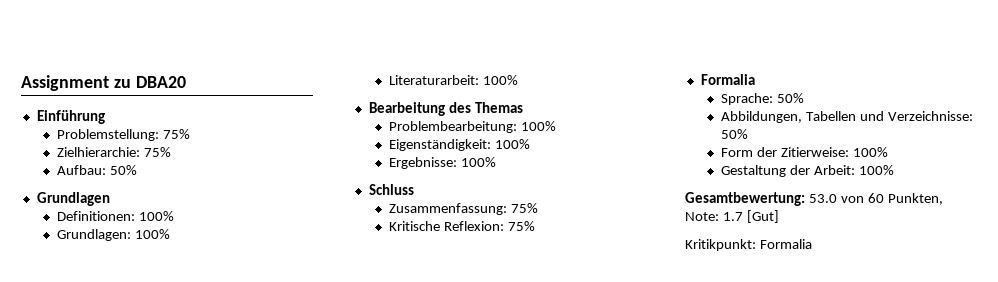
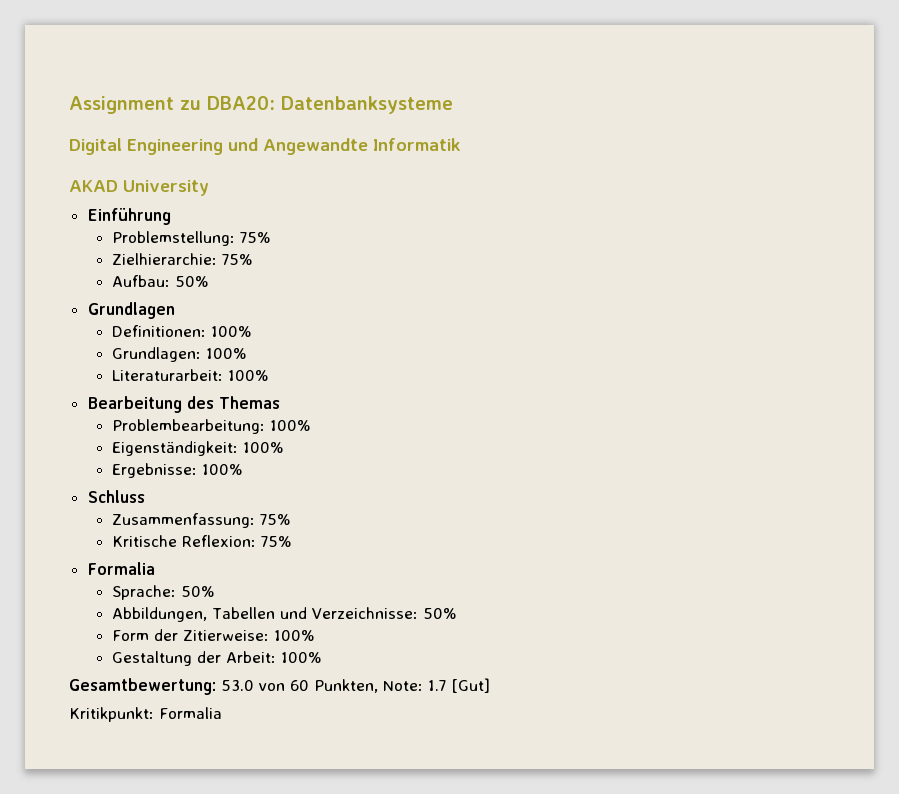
[135,76,186,88] DBA20 -> [207,96,453,114] [69,138,461,155] [69,180,209,196] DBA20: Datenbanksysteme // Digital Engineering und Angewandte Informatik // AKAD University

